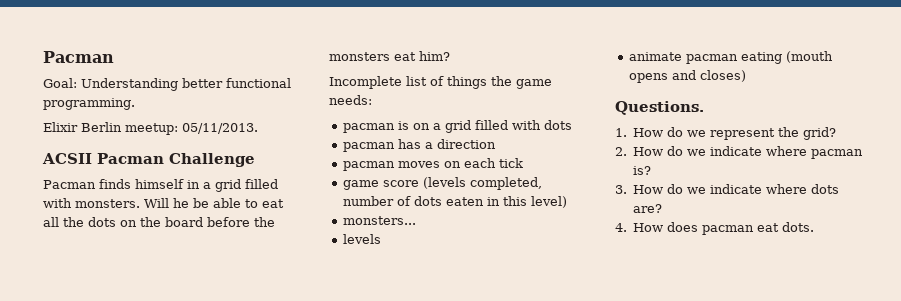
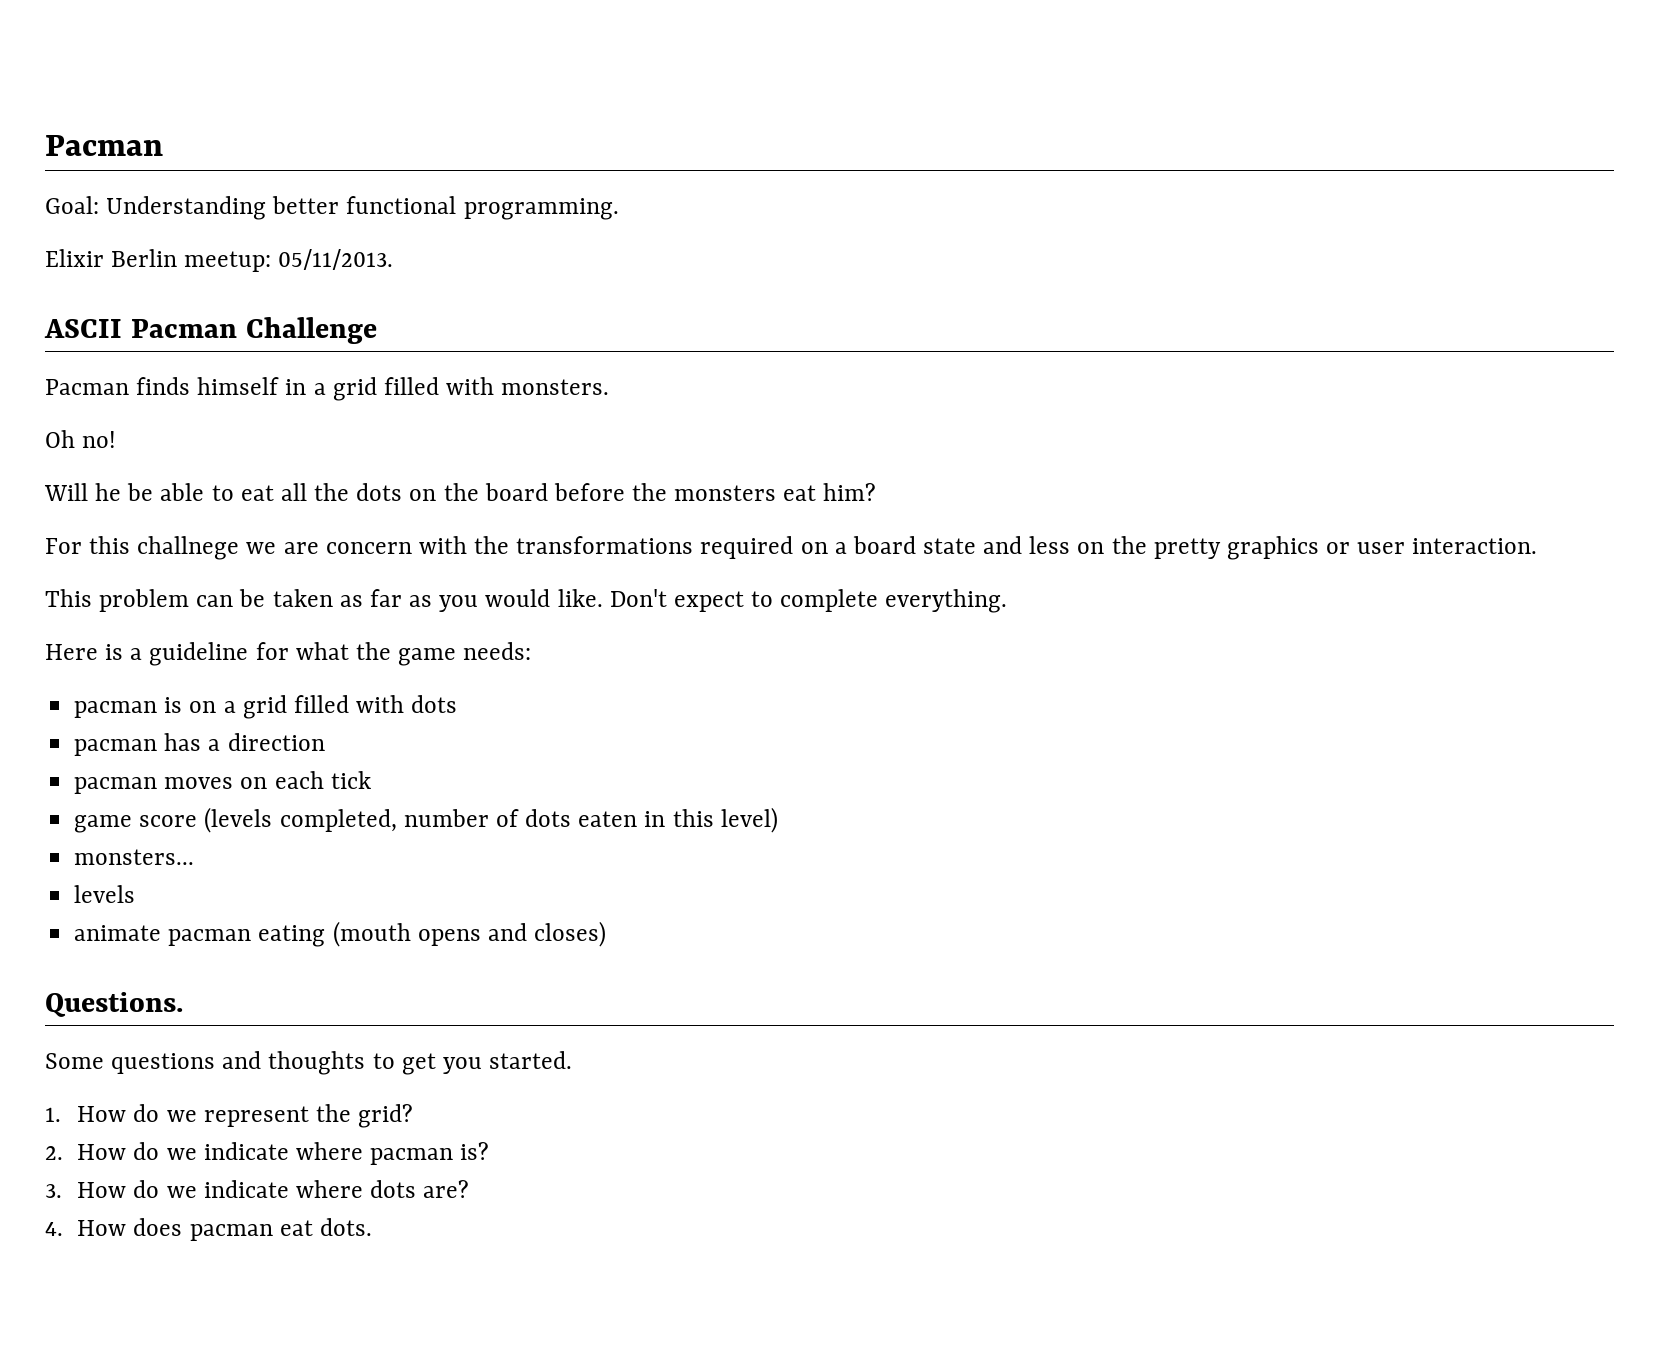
[42,153,92,164] ACSII -> [44,319,122,338] ASCII
(140, 203) none -> [45,430,117,448] // Oh no! //
[329,76,487,89] Incomplete list of things -> [45,536,1538,560] [45,589,1008,613] [45,642,349,666] For this challnege we are concern with the transformations required on a board state and less on the pretty graphics or user interaction. // This problem can be taken as far as you would like. Don't expect to complete everything. // Here is a guideline for what
(704, 108) none -> [45,1051,573,1075] // Some questions and thoughts to get you started.

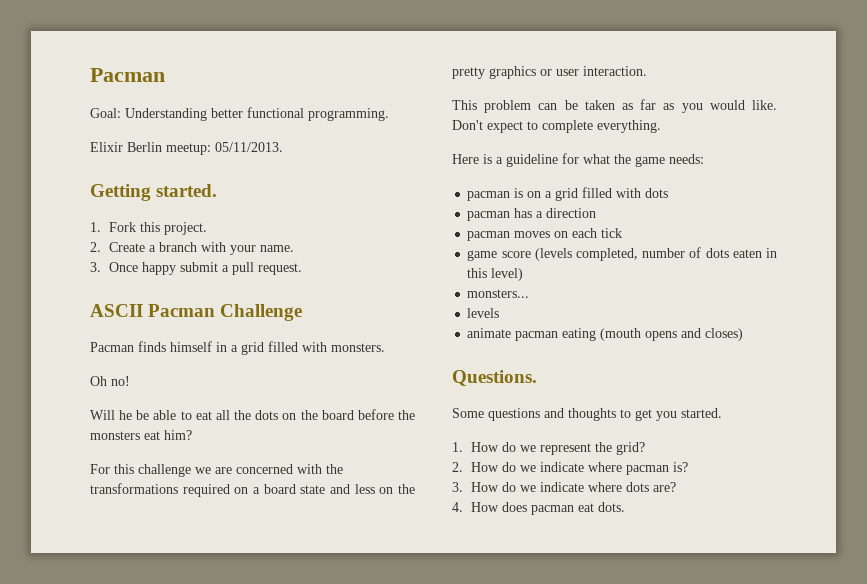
(394, 259) none -> [90,184,218,201] [90,222,208,235] [90,242,295,255] [90,262,303,275] // Getting started. // 1. Fork this project. // 2. Create a branch with your name. // 3. Once happy submit a pull request.
[137,536,240,560] challnege -> [138,464,191,477] challenge
[325,542,412,554] concern -> [236,464,293,474] concerned

